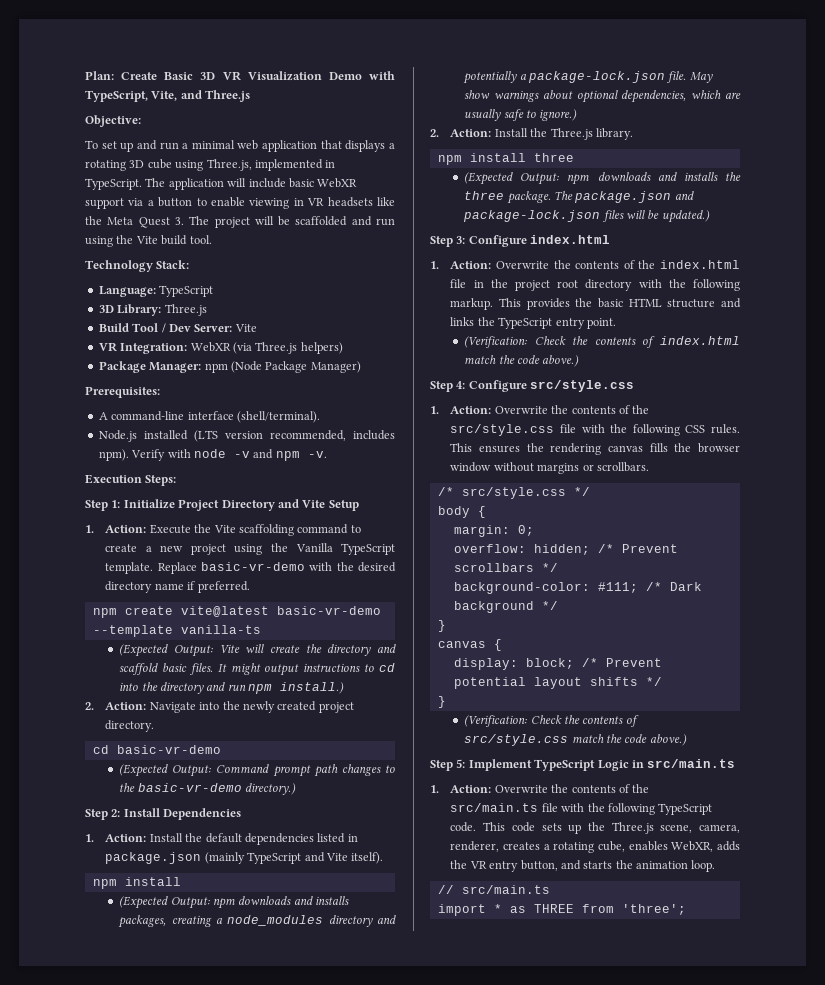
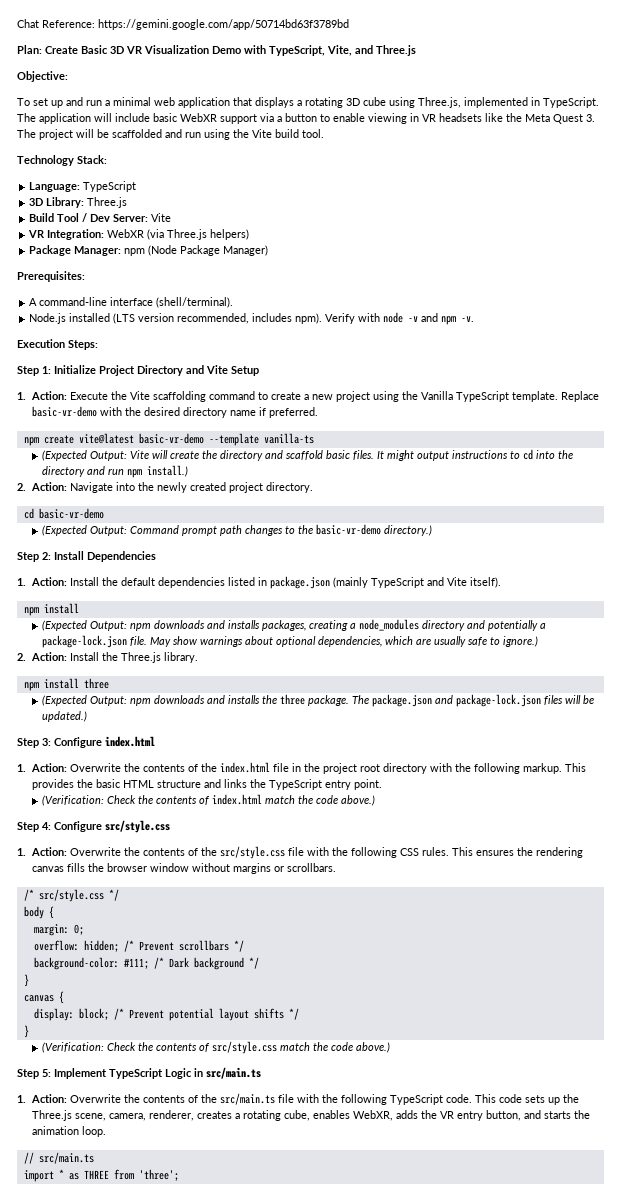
(85, 75) none -> [17,19,349,30] Chat Reference: https://gemini.google.com/app/50714bd63f3789bd //

